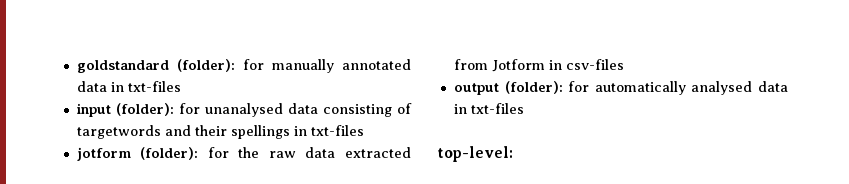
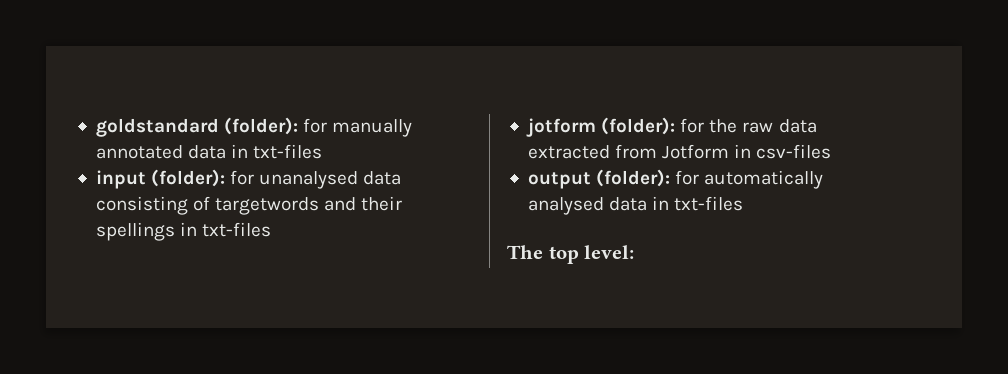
[438,146,513,162] top-level: -> [507,245,635,264] The top level:

